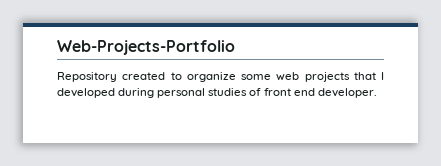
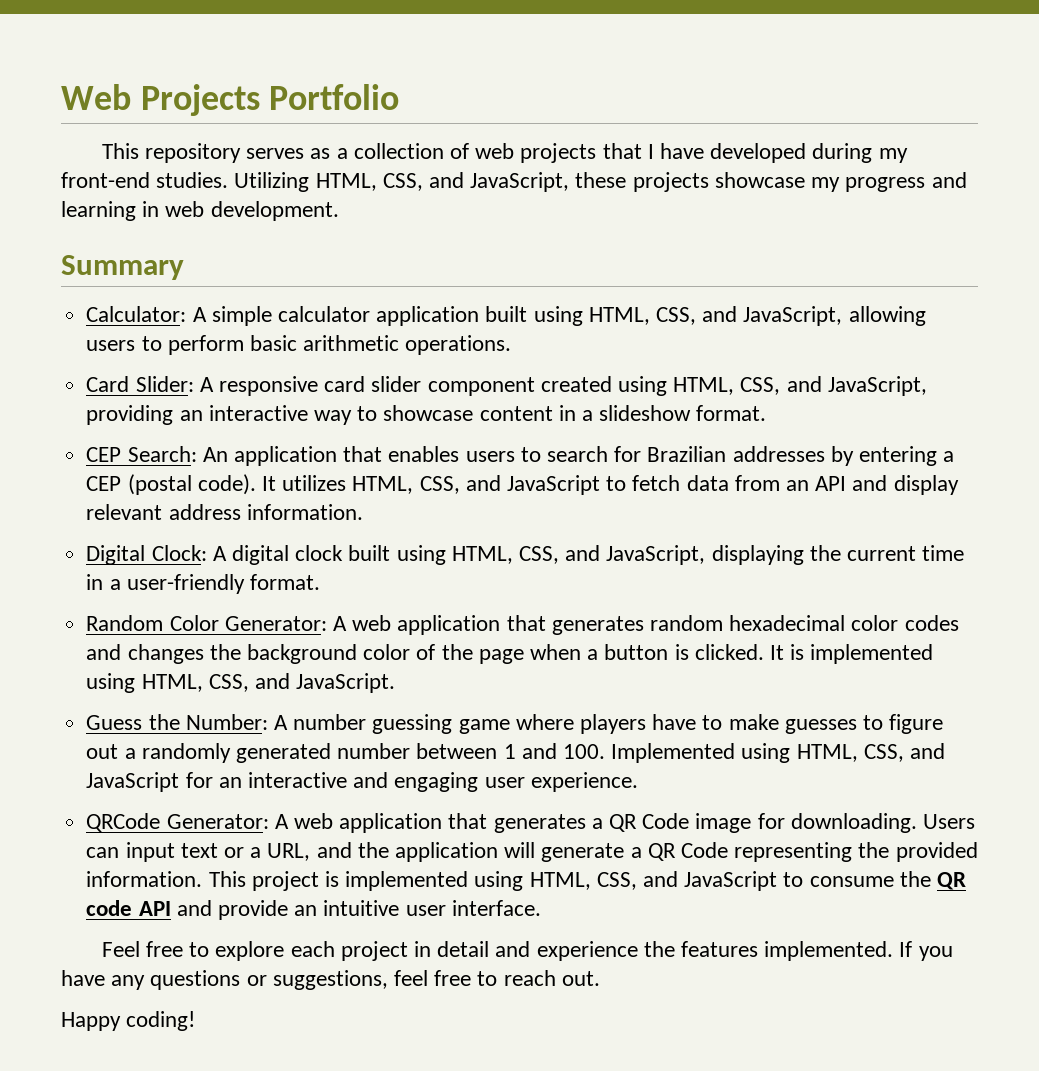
[57,40,235,55] [57,72,271,82] Web-Projects-Portfolio // Repository created to organize some -> [61,84,400,116] [101,143,469,163] Web Projects Portfolio // This repository serves as a collection of
(384, 76) none -> [659,143,704,159] have
[157,88,377,98] personal studies of front end developer. -> [878,148,908,163] [61,172,967,192] [61,201,339,221] [61,255,184,280] [86,306,926,326] [86,335,512,355] [86,376,927,396] [86,405,767,425] [86,446,955,466] [86,474,959,495] [86,504,363,520] [86,545,965,565] [86,574,320,594] [86,615,959,635] [86,644,934,664] [86,673,396,693] [86,714,944,734] [86,743,946,763] [86,772,638,792] [86,813,976,833] [86,842,978,862] [86,871,967,891] [86,900,541,920] [101,941,953,961] [61,970,600,990] [61,1011,196,1031] my front-end studies. Utilizing HTML, CSS, and JavaScript, these projects showcase my progress and learning in web development. // Summary // Calculator: A simple calculator application built using HTML, CSS, and JavaScript, allowing users to perform basic arithmetic operations. // Card Slider: A responsive card slider component created using HTML, CSS, and JavaScript, providing an interactive way to showcase content in a slideshow format. // CEP Search: An application that enables users to search for Brazilian addresses by entering a CEP (postal code). It utilizes HTML, CSS, and JavaScript to fetch data from an API and display relevant address information. // Digital Clock: A digital clock built using HTML, CSS, and JavaScript, displaying the current time in a user-friendly format. // Random Color Generator: A web application that generates random hexadecimal color codes and changes the background color of the page when a button is clicked. It is implemented using HTML, CSS, and JavaScript. // Guess the Number: A number guessing game where players have to make guesses to figure out a randomly generated number between 1 and 100. Implemented using HTML, CSS, and JavaScript for an interactive and engaging user experience. // QRCode Generator: A web application that generates a QR Code image for downloading. Users can input text or a URL, and the application will generate a QR Code representing the provided information. This project is implemented using HTML, CSS, and JavaScript to consume the QR code API and provide an intuitive user interface. // Feel free to explore each project in detail and experience the features implemented. If you have any questions or suggestions, feel free to reach out. // Happy coding!

